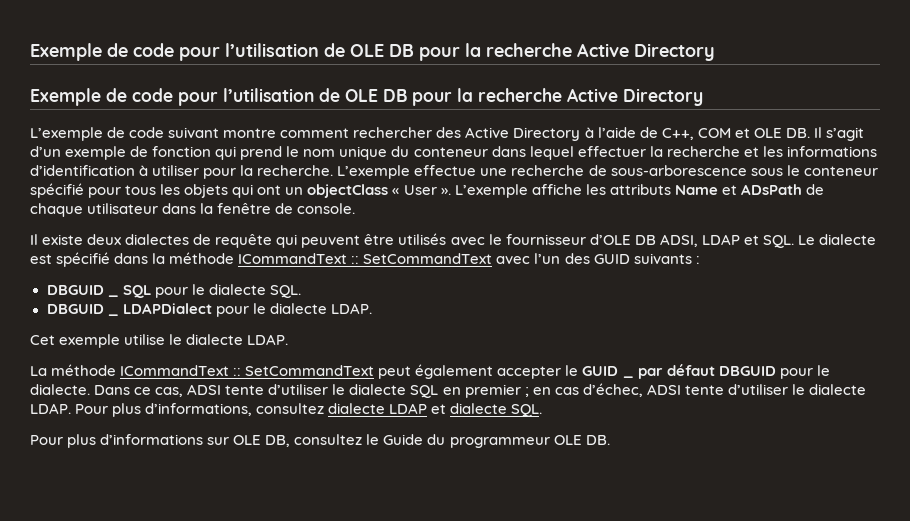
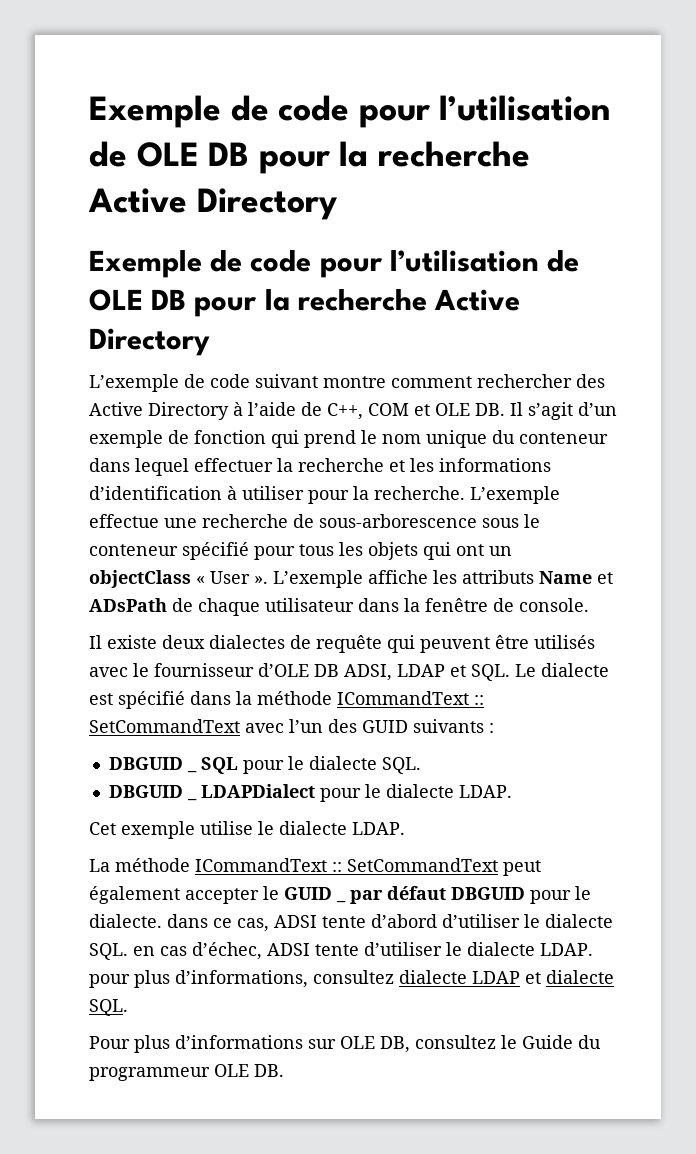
[94,385,131,395] Dans -> [167,914,208,928] dans
[268,384,529,398] d’utiliser le dialecte SQL en premier ; -> [371,914,613,928] [89,943,128,960] d’abord d’utiliser le dialecte SQL.
[75,404,109,414] Pour -> [89,974,130,988] pour

